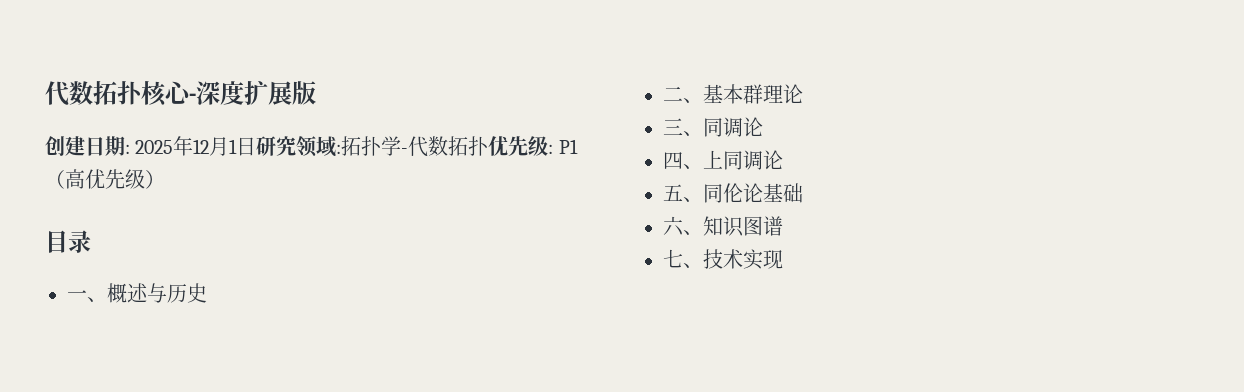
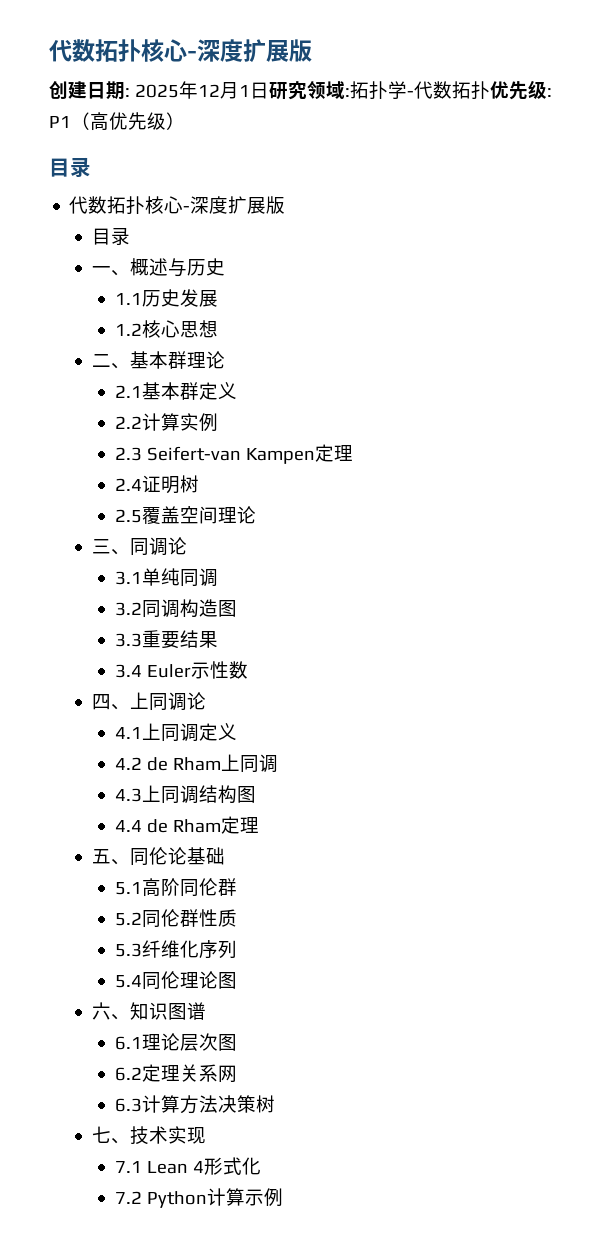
[67,283,207,303] [663,84,803,104] [663,117,763,137] [663,150,783,170] [663,183,803,203] [663,216,783,237] [663,249,783,270] 一、概述与历史 // 二、基本群理论 // 三、同调论 // 四、上同调论 // 五、同伦论基础 // 六、知识图谱 // 七、技术实现 -> [69,196,286,214] [92,227,131,245] [92,258,226,277] [114,289,218,307] [114,320,218,338] [92,351,226,369] [114,382,237,400] [114,413,218,432] [114,444,353,464] [114,475,199,494] [114,506,256,524] [92,537,188,556] [114,568,218,587] [114,599,237,618] [114,630,218,649] [114,661,248,679] [92,692,207,711] [114,723,237,742] [114,754,278,773] [114,785,256,804] [114,816,259,834] [92,847,226,866] [114,878,237,897] [114,909,237,928] [114,940,237,959] [114,971,237,990] [92,1002,207,1020] [114,1033,237,1051] [114,1064,237,1083] [114,1095,275,1114] [92,1126,207,1145] [114,1157,261,1175] [114,1188,283,1208] 代数拓扑核心-深度扩展版 // 目录 // 一、概述与历史 // 1.1历史发展 // 1.2核心思想 // 二、基本群理论 // 2.1基本群定义 // 2.2计算实例 // 2.3 Seifert-van Kampen定理 // 2.4证明树 // 2.5覆盖空间理论 // 三、同调论 // 3.1单纯同调 // 3.2同调构造图 // 3.3重要结果 // 3.4 Euler示性数 // 四、上同调论 // 4.1上同调定义 // 4.2 de Rham上同调 // 4.3上同调结构图 // 4.4 de Rham定理 // 五、同伦论基础 // 5.1高阶同伦群 // 5.2同伦群性质 // 5.3纤维化序列 // 5.4同伦理论图 // 六、知识图谱 // 6.1理论层次图 // 6.2定理关系网 // 6.3计算方法决策树 // 七、技术实现 // 7.1 Lean 4形式化 // 7.2 Python计算示例

